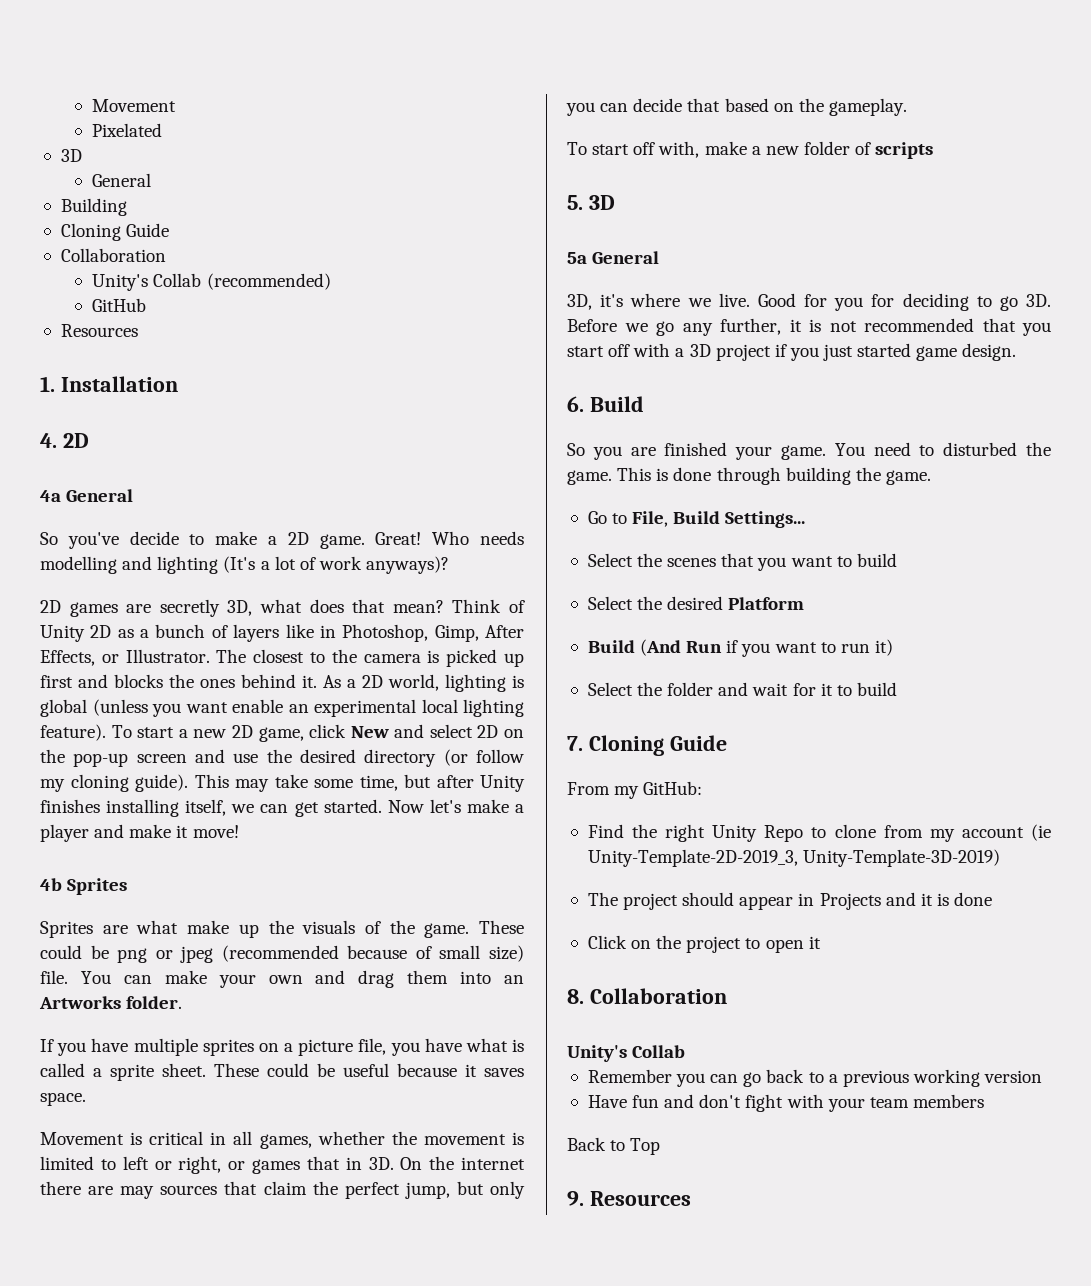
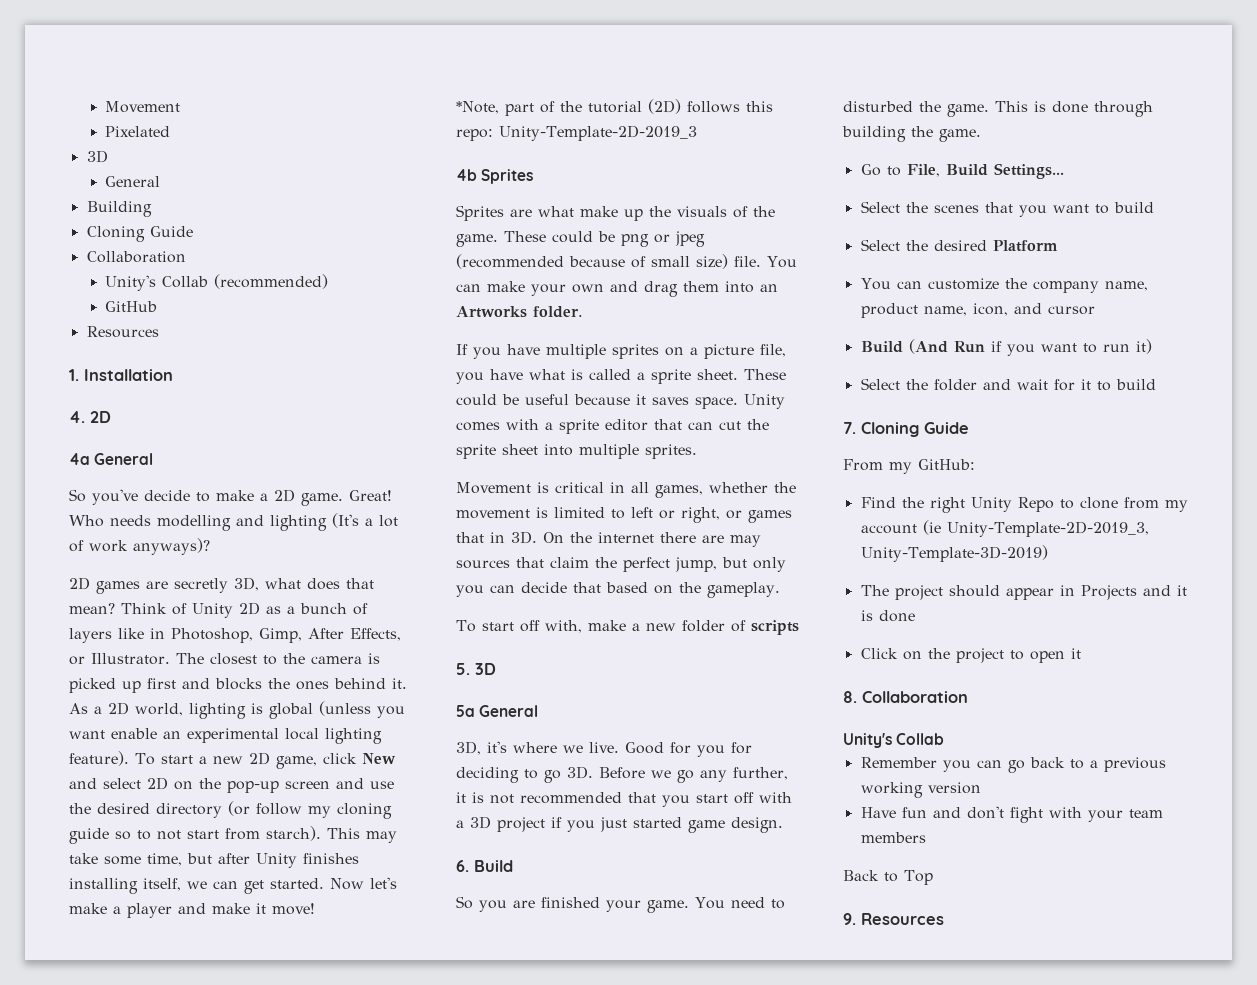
[135,774,188,792] guide). -> [69,826,321,844] guide so to not start from starch).
(239, 831) none -> [456,99,773,116] [456,125,697,141] // *Note, part of the tutorial (2D) follows this repo: Unity-Template-2D-2019_3
(86, 1099) none -> [744,394,785,409] [456,419,769,434] [456,444,697,459] Unity comes with a sprite editor that can cut the sprite sheet into multiple sprites.
(805, 603) none -> [860,278,1148,293] [860,303,1095,318] // You can customize the company name, product name, icon, and cursor

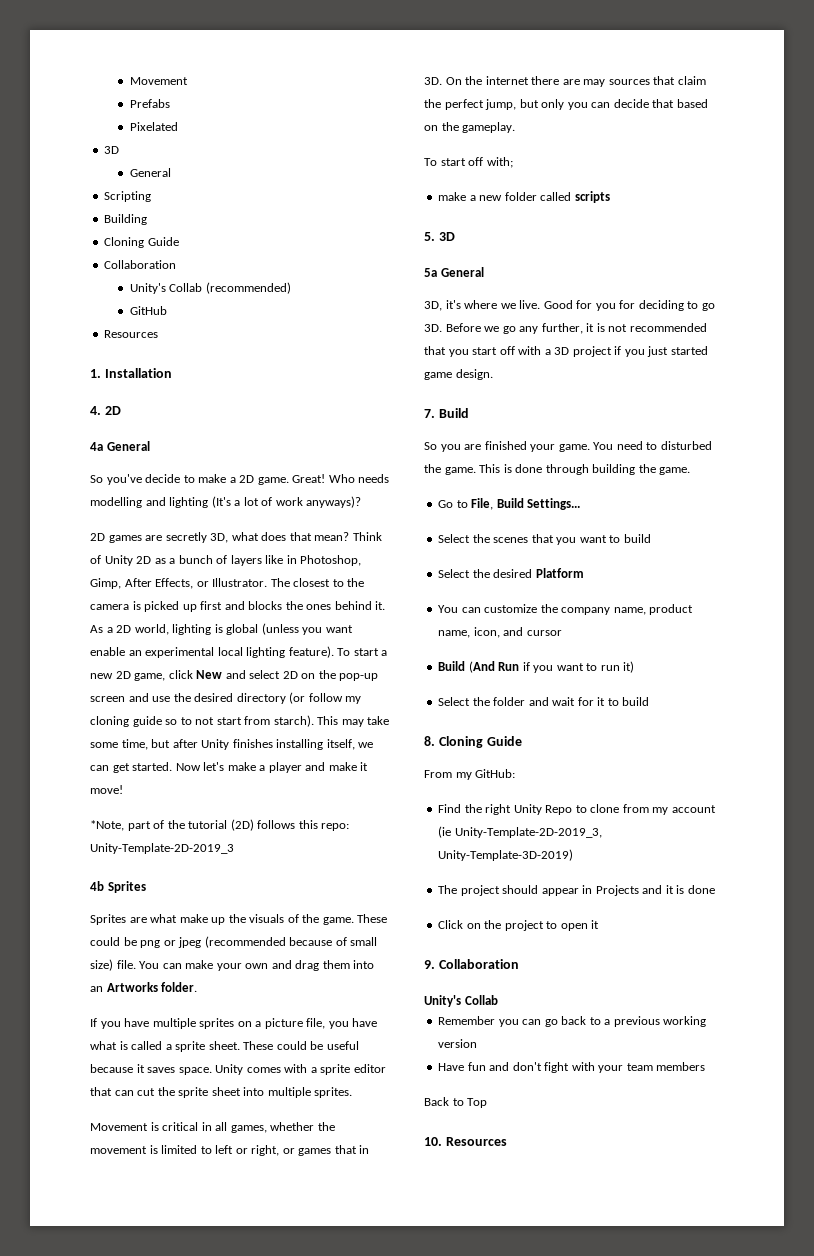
[105,101,181,113] Movement -> [129,77,188,85] [129,99,170,108] Movement // Prefabs
(161, 181) none -> [104,191,152,202] // Scripting
[544,620,582,633] with, -> [486,157,513,168] with; //
[730,620,746,632] of -> [540,192,572,201] called
[456,860,469,872] 6. -> [424,409,435,418] 7.
[843,422,856,434] 7. -> [424,736,435,746] 8.
[843,691,857,703] 8. -> [424,960,435,969] 9.
[843,913,856,925] 9. -> [424,1137,442,1146] 10.

